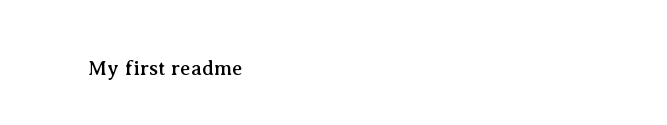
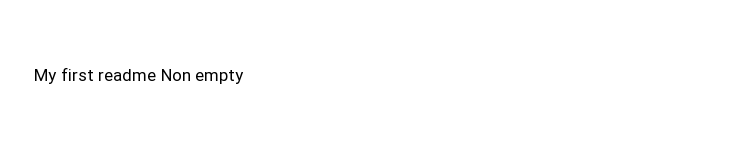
(244, 67) none -> [160,69,245,84] Non empty

